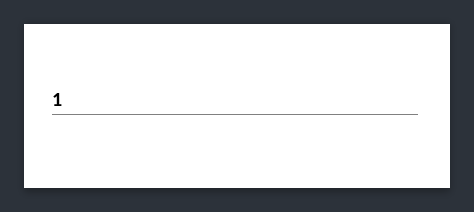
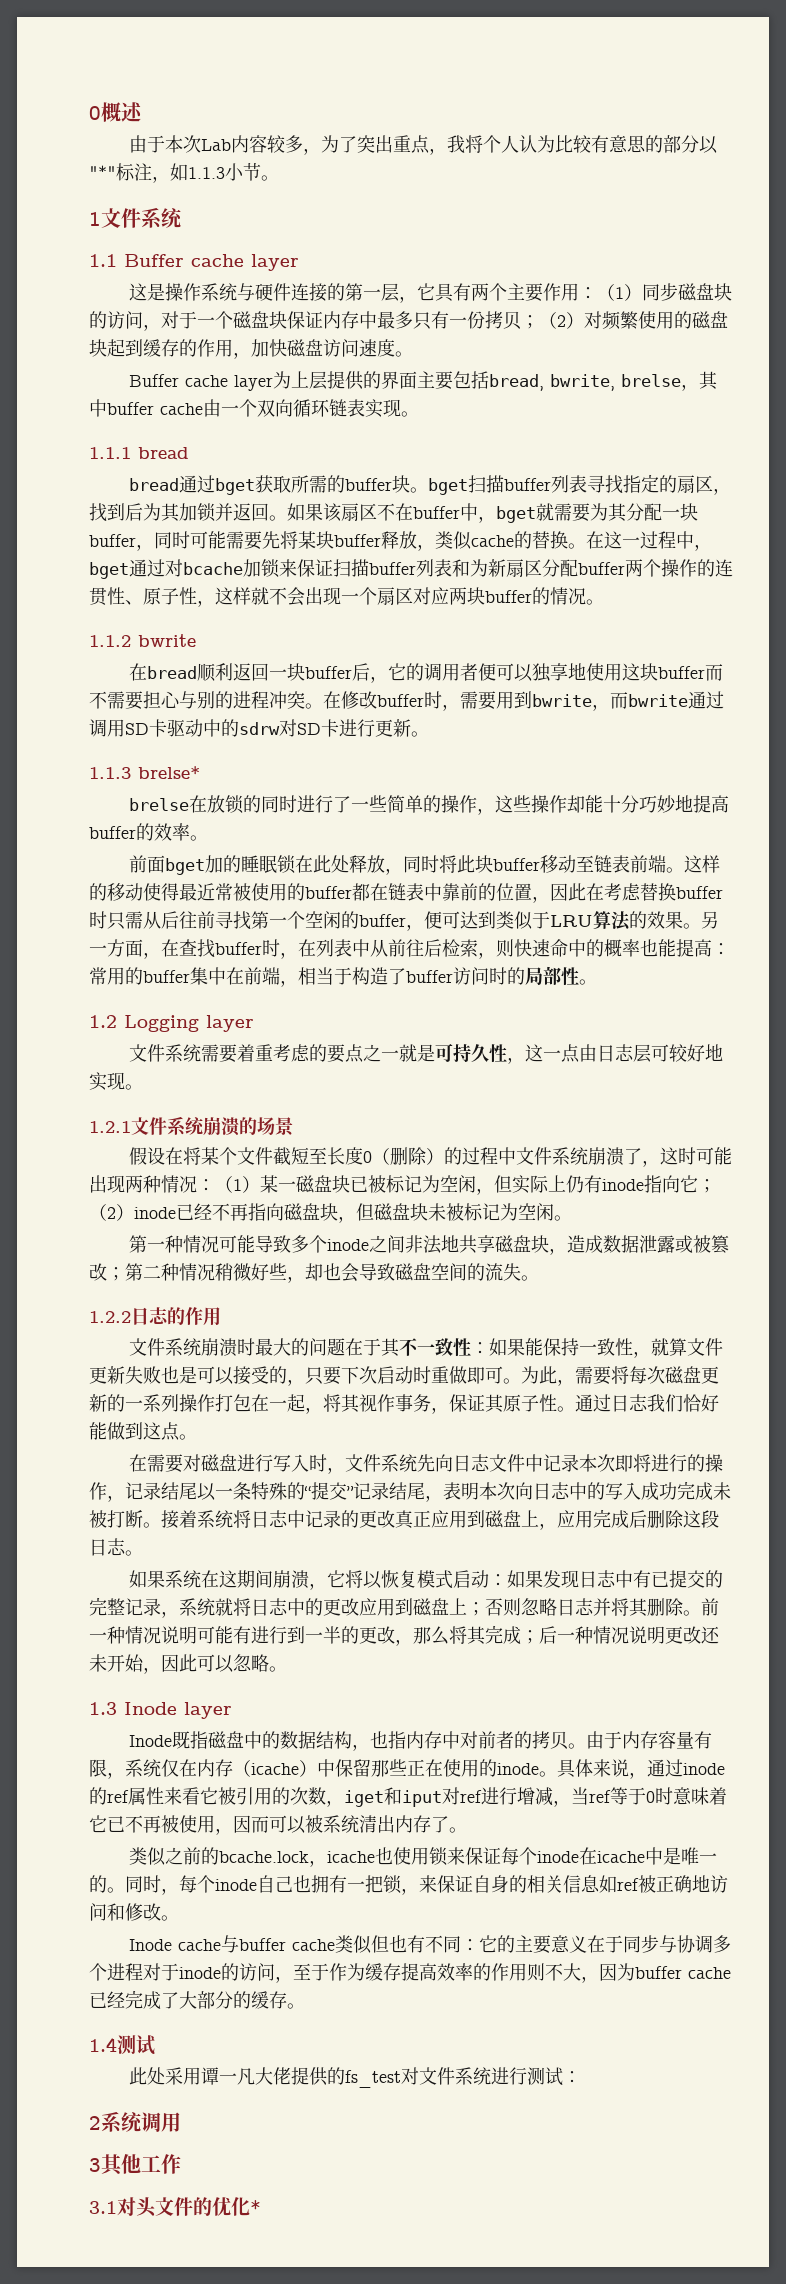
[52,93,62,106] 1 -> [89,102,143,122] [129,135,719,155] [89,163,279,183] [89,207,182,229] [89,254,299,271] [129,283,733,303] [89,311,728,331] [89,339,413,359] [129,371,719,391] [89,399,419,418] [89,447,189,459] [129,474,732,495] [89,503,698,523] [89,531,712,551] [89,559,733,579] [89,587,604,607] [89,634,196,647] [129,663,724,683] [89,691,724,711] [89,719,429,737] [89,766,200,779] [129,795,730,815] [89,823,208,841] [129,855,721,875] [89,883,723,903] [89,911,719,931] [89,939,730,959] [89,966,597,987] [89,1015,254,1032] [129,1043,724,1064] [89,1072,143,1091] [89,1116,294,1136] [129,1147,733,1167] [89,1175,716,1195] [89,1203,572,1223] [129,1235,730,1255] [89,1263,539,1283] [89,1307,221,1326] [129,1338,724,1358] [89,1366,719,1386] [89,1394,719,1414] [89,1422,197,1441] [129,1454,724,1474] [89,1481,731,1502] [89,1509,719,1530] [89,1538,143,1556] [129,1570,724,1590] [89,1597,719,1618] [89,1625,720,1646] [89,1654,287,1674] [89,1702,232,1719] [129,1731,713,1751] [89,1759,725,1779] [89,1787,727,1807] [89,1815,467,1835] [129,1847,718,1867] [89,1875,728,1895] [89,1903,179,1921] [129,1935,732,1954] [89,1963,731,1983] [89,1990,305,2009] [89,2035,155,2055] [129,2067,582,2088] [89,2111,181,2133] [89,2154,181,2176] [89,2197,261,2217] 0概述 // 由于本次Lab内容较多，为了突出重点，我将个人认为比较有意思的部分以"*"标注，如1.1.3小节。 // 1文件系统 // 1.1 Buffer cache layer // 这是操作系统与硬件连接的第一层，它具有两个主要作用：（1）同步磁盘块的访问，对于一个磁盘块保证内存中最多只有一份拷贝；（2）对频繁使用的磁盘块起到缓存的作用，加快磁盘访问速度。 // Buffer cache layer为上层提供的界面主要包括bread, bwrite, brelse，其中buffer cache由一个双向循环链表实现。 // 1.1.1 bread // bread通过bget获取所需的buffer块。bget扫描buffer列表寻找指定的扇区，找到后为其加锁并返回。如果该扇区不在buffer中，bget就需要为其分配一块buffer，同时可能需要先将某块buffer释放，类似cache的替换。在这一过程中，bget通过对bcache加锁来保证扫描buffer列表和为新扇区分配buffer两个操作的连贯性、原子性，这样就不会出现一个扇区对应两块buffer的情况。 // 1.1.2 bwrite // 在bread顺利返回一块buffer后，它的调用者便可以独享地使用这块buffer而不需要担心与别的进程冲突。在修改buffer时，需要用到bwrite，而bwrite通过调用SD卡驱动中的sdrw对SD卡进行更新。 // 1.1.3 brelse* // brelse在放锁的同时进行了一些简单的操作，这些操作却能十分巧妙地提高buffer的效率。 // 前面bget加的睡眠锁在此处释放，同时将此块buffer移动至链表前端。这样的移动使得最近常被使用的buffer都在链表中靠前的位置，因此在考虑替换buffer时只需从后往前寻找第一个空闲的buffer，便可达到类似于LRU算法的效果。另一方面，在查找buffer时，在列表中从前往后检索，则快速命中的概率也能提高：常用的buffer集中在前端，相当于构造了buffer访问时的局部性。 // 1.2 Logging layer // 文件系统需要着重考虑的要点之一就是可持久性，这一点由日志层可较好地实现。 // 1.2.1文件系统崩溃的场景 // 假设在将某个文件截短至长度0（删除）的过程中文件系统崩溃了，这时可能出现两种情况：（1）某一磁盘块已被标记为空闲，但实际上仍有inode指向它；（2）inode已经不再指向磁盘块，但磁盘块未被标记为空闲。 // 第一种情况可能导致多个inode之间非法地共享磁盘块，造成数据泄露或被篡改；第二种情况稍微好些，却也会导致磁盘空间的流失。 // 1.2.2日志的作用 // 文件系统崩溃时最大的问题在于其不一致性：如果能保持一致性，就算文件更新失败也是可以接受的，只要下次启动时重做即可。为此，需要将每次磁盘更新的一系列操作打包在一起，将其视作事务，保证其原子性。通过日志我们恰好能做到这点。 // 在需要对磁盘进行写入时，文件系统先向日志文件中记录本次即将进行的操作，记录结尾以一条特殊的“提交”记录结尾，表明本次向日志中的写入成功完成未被打断。接着系统将日志中记录的更改真正应用到磁盘上，应用完成后删除这段日志。 // 如果系统在这期间崩溃，它将以恢复模式启动：如果发现日志中有已提交的完整记录，系统就将日志中的更改应用到磁盘上；否则忽略日志并将其删除。前一种情况说明可能有进行到一半的更改，那么将其完成；后一种情况说明更改还未开始，因此可以忽略。 // 1.3 Inode layer // Inode既指磁盘中的数据结构，也指内存中对前者的拷贝。由于内存容量有限，系统仅在内存（icache）中保留那些正在使用的inode。具体来说，通过inode的ref属性来看它被引用的次数，iget和iput对ref进行增减，当ref等于0时意味着它已不再被使用，因而可以被系统清出内存了。 // 类似之前的bcache.lock，icache也使用锁来保证每个inode在icache中是唯一的。同时，每个inode自己也拥有一把锁，来保证自身的相关信息如ref被正确地访问和修改。 // Inode cache与buffer cache类似但也有不同：它的主要意义在于同步与协调多个进程对于inode的访问，至于作为缓存提高效率的作用则不大，因为buffer cache已经完成了大部分的缓存。 // 1.4测试 // 此处采用谭一凡大佬提供的fs_test对文件系统进行测试： // 2系统调用 // 3其他工作 // 3.1对头文件的优化*

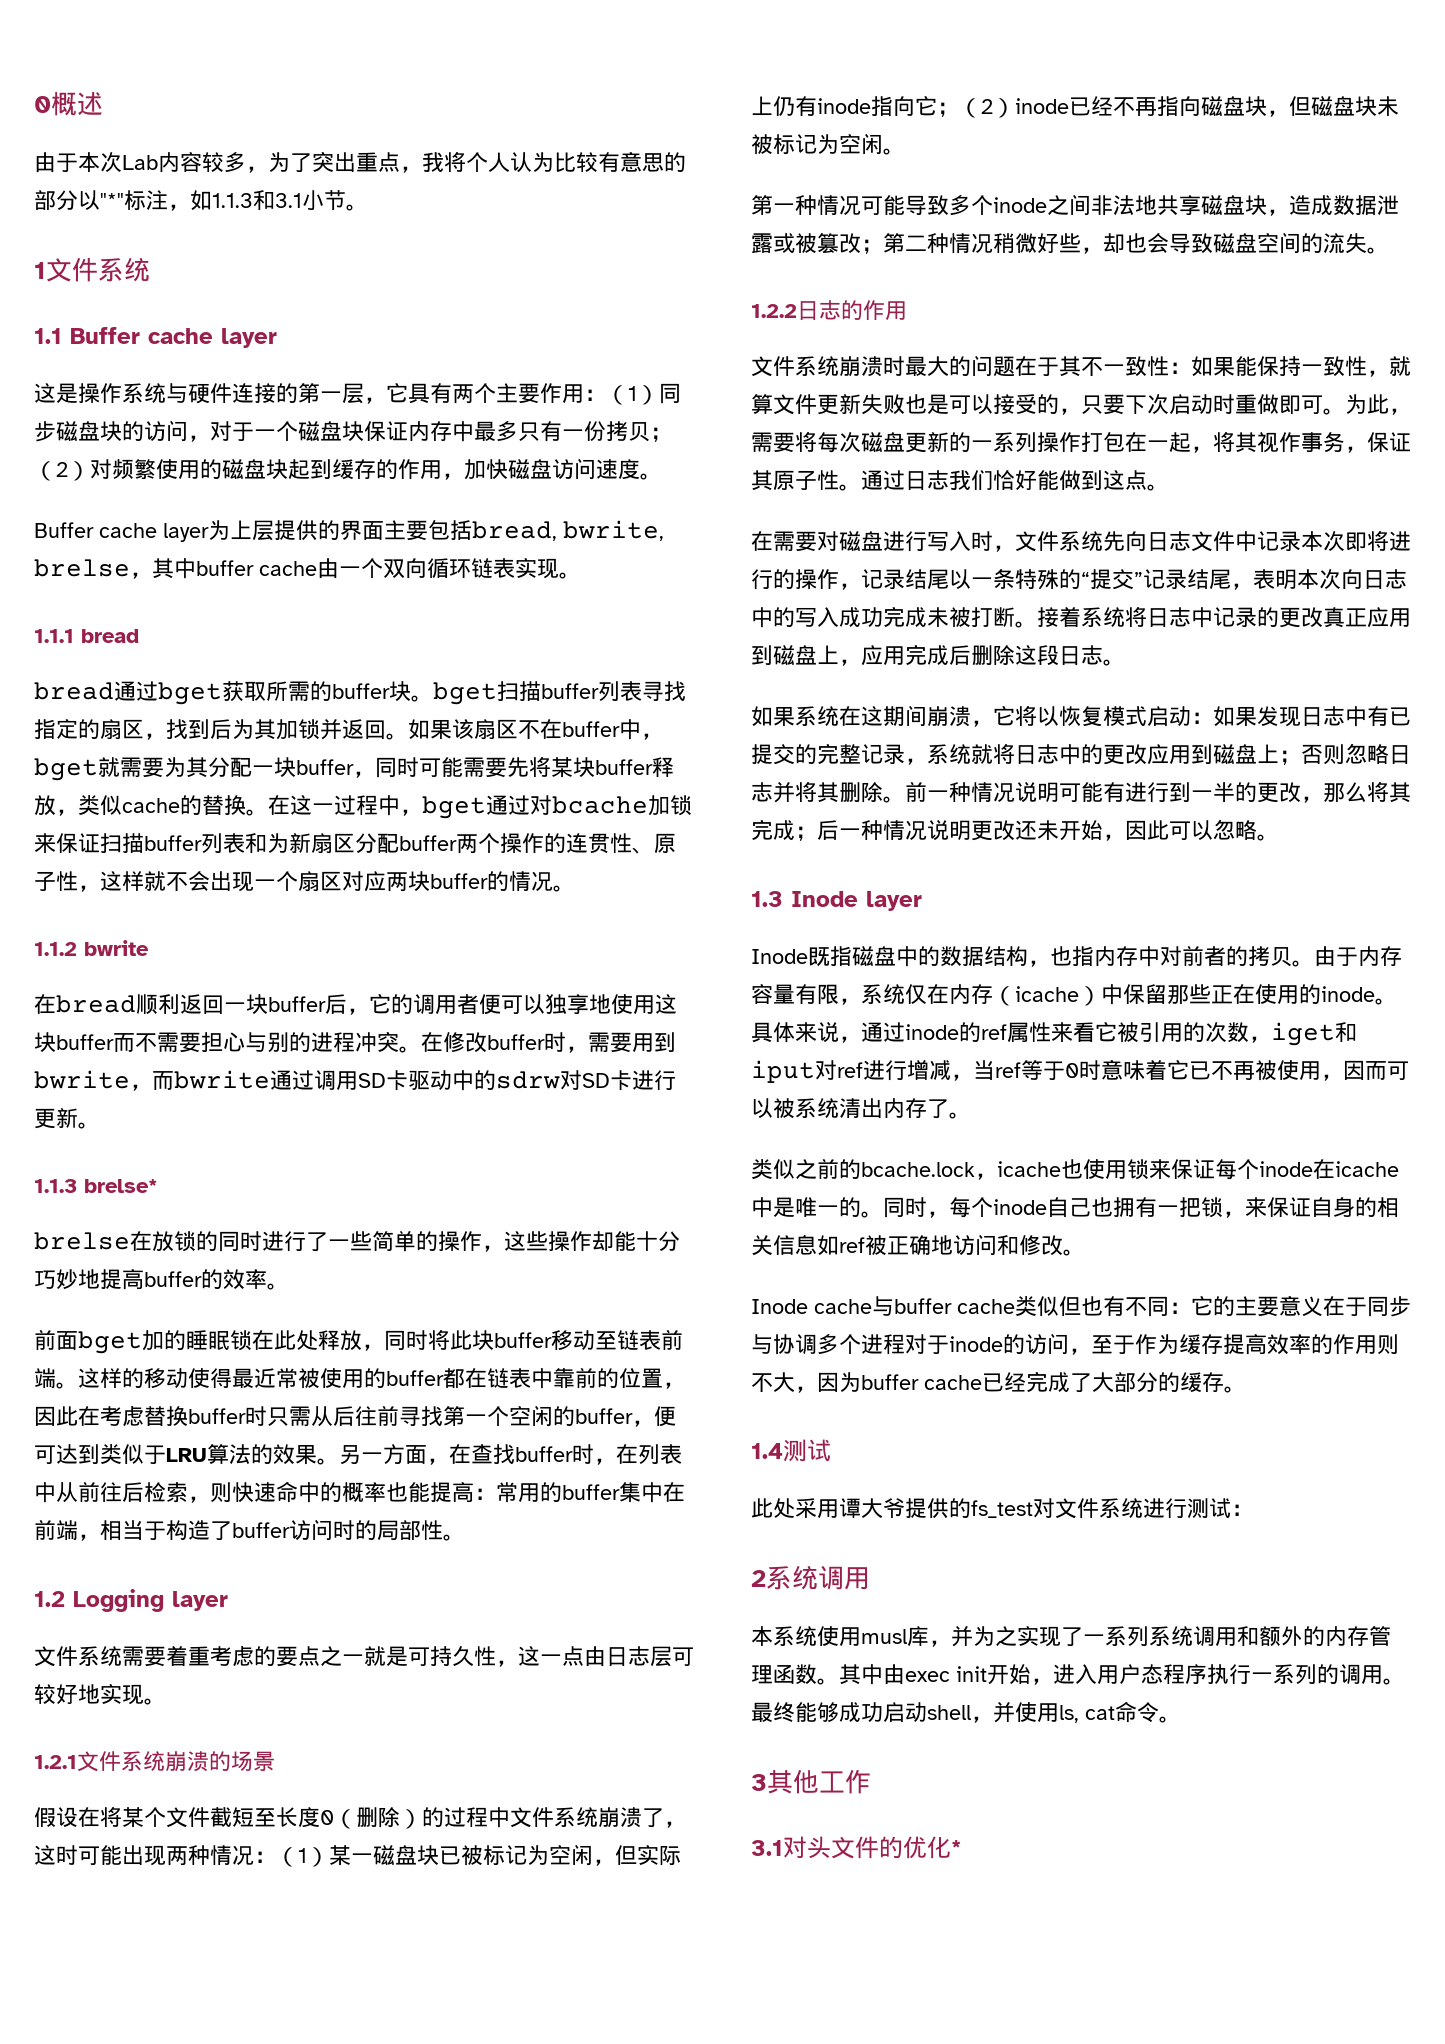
(225, 173) none -> [253,190,302,210] 和3.1
[219,2067,292,2085] 一凡大佬 -> [861,1498,905,1519] 大爷
(181, 2122) none -> [751,1626,1391,1647] [751,1664,1405,1685] [751,1701,1181,1723] // 本系统使用musl库，并为之实现了一系列系统调用和额外的内存管理函数。其中由exec init开始，进入用户态程序执行一系列的调用。最终能够成功启动shell，并使用ls, cat命令。

